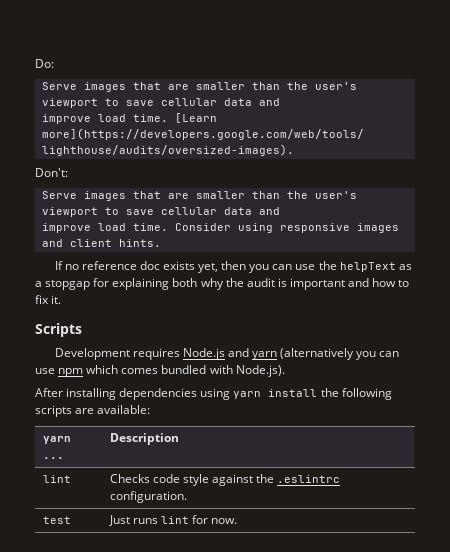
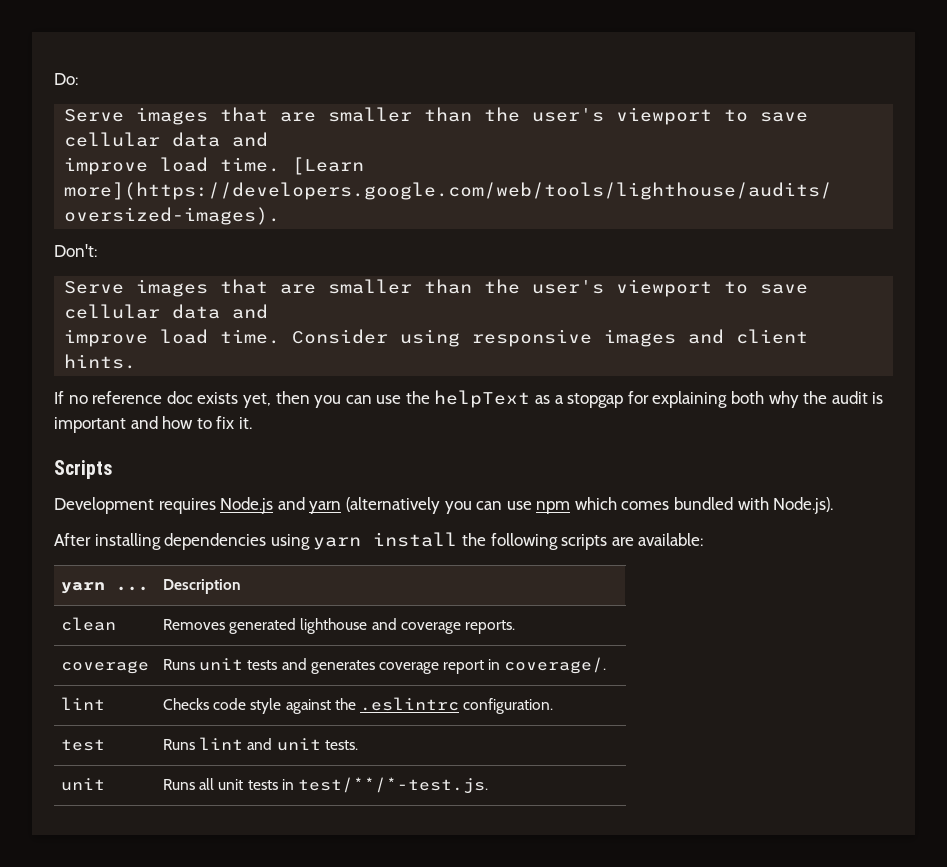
(179, 439) none -> [60,617,116,631] [162,618,515,634] [60,661,149,674] [162,657,607,674] // clean | Removes generated lighthouse and coverage reports. // coverage | Runs unit tests and generates coverage report in coverage/.
[108,515,237,526] Just runs lint for now. -> [162,737,358,751] [60,778,105,791] [162,777,488,794] Runs lint and unit tests. // unit | Runs all unit tests in test/**/*-test.js.

